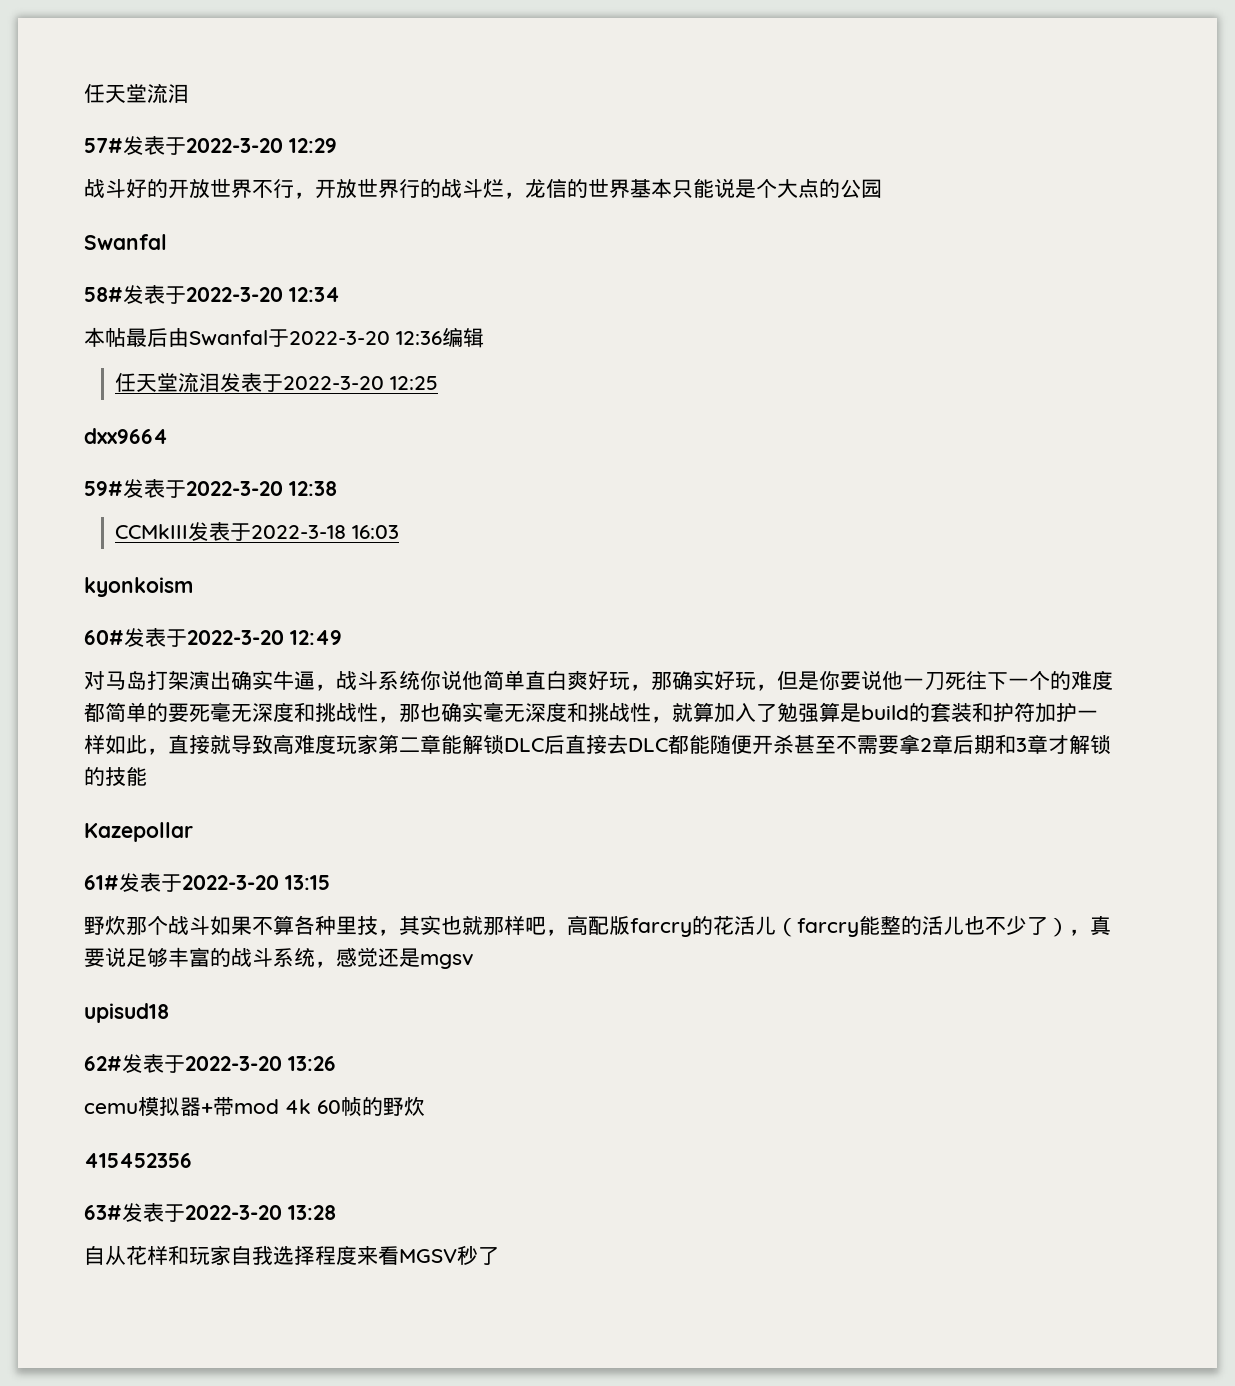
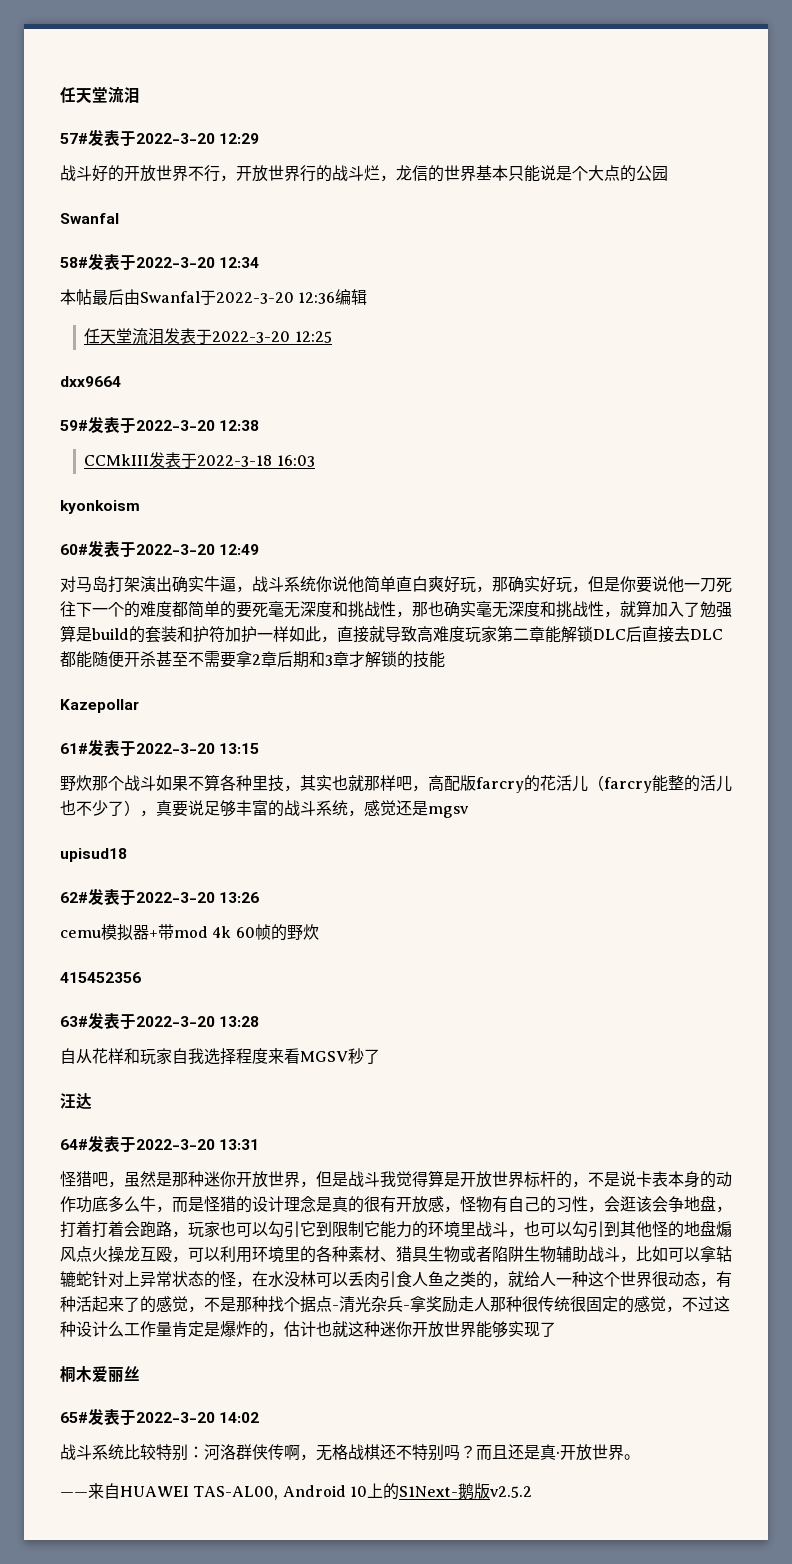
(499, 1256) none -> [60,1093,92,1109] [60,1135,260,1152] [60,1170,732,1188] [60,1195,732,1213] [60,1220,732,1238] [60,1246,732,1263] [60,1271,732,1288] [60,1296,730,1313] [60,1321,556,1338] [60,1366,140,1382] [60,1408,260,1425] [60,1444,640,1461] [60,1483,532,1500] // 汪达 // 64#发表于2022-3-20 13:31 // 怪猎吧，虽然是那种迷你开放世界，但是战斗我觉得算是开放世界标杆的，不是说卡表本身的动作功底多么牛，而是怪猎的设计理念是真的很有开放感，怪物有自己的习性，会逛该会争地盘，打着打着会跑路，玩家也可以勾引它到限制它能力的环境里战斗，也可以勾引到其他怪的地盘煽风点火操龙互殴，可以利用环境里的各种素材、猎具生物或者陷阱生物辅助战斗，比如可以拿轱辘蛇针对上异常状态的怪，在水没林可以丢肉引食人鱼之类的，就给人一种这个世界很动态，有种活起来了的感觉，不是那种找个据点-清光杂兵-拿奖励走人那种很传统很固定的感觉，不过这种设计么工作量肯定是爆炸的，估计也就这种迷你开放世界能够实现了 // 桐木爱丽丝 // 65#发表于2022-3-20 14:02 // 战斗系统比较特别：河洛群侠传啊，无格战棋还不特别吗？而且还是真·开放世界。 // ——来自HUAWEI TAS-AL00, Android 10上的S1Next-鹅版v2.5.2

